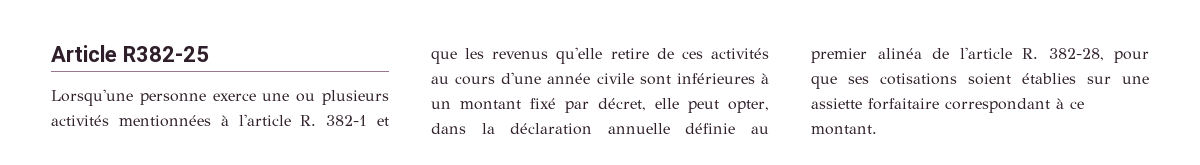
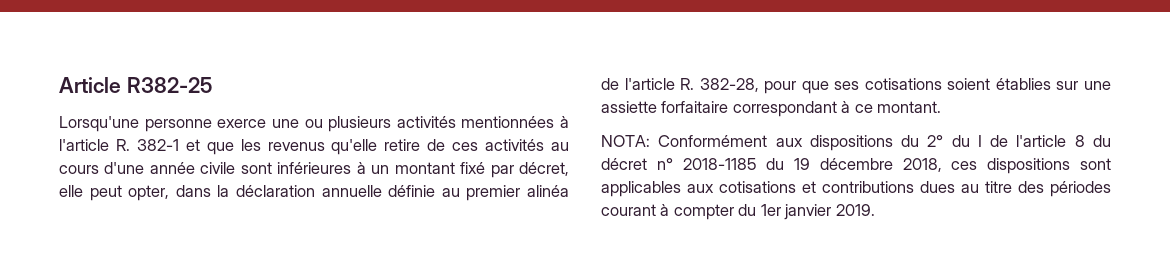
(877, 130) none -> [601,135,1111,151] [601,158,1111,174] [601,181,1111,197] [601,204,875,220] // NOTA: Conformément aux dispositions du 2° du I de l'article 8 du décret n° 2018-1185 du 19 décembre 2018, ces dispositions sont applicables aux cotisations et contributions dues au titre des périodes courant à compter du 1er janvier 2019.

